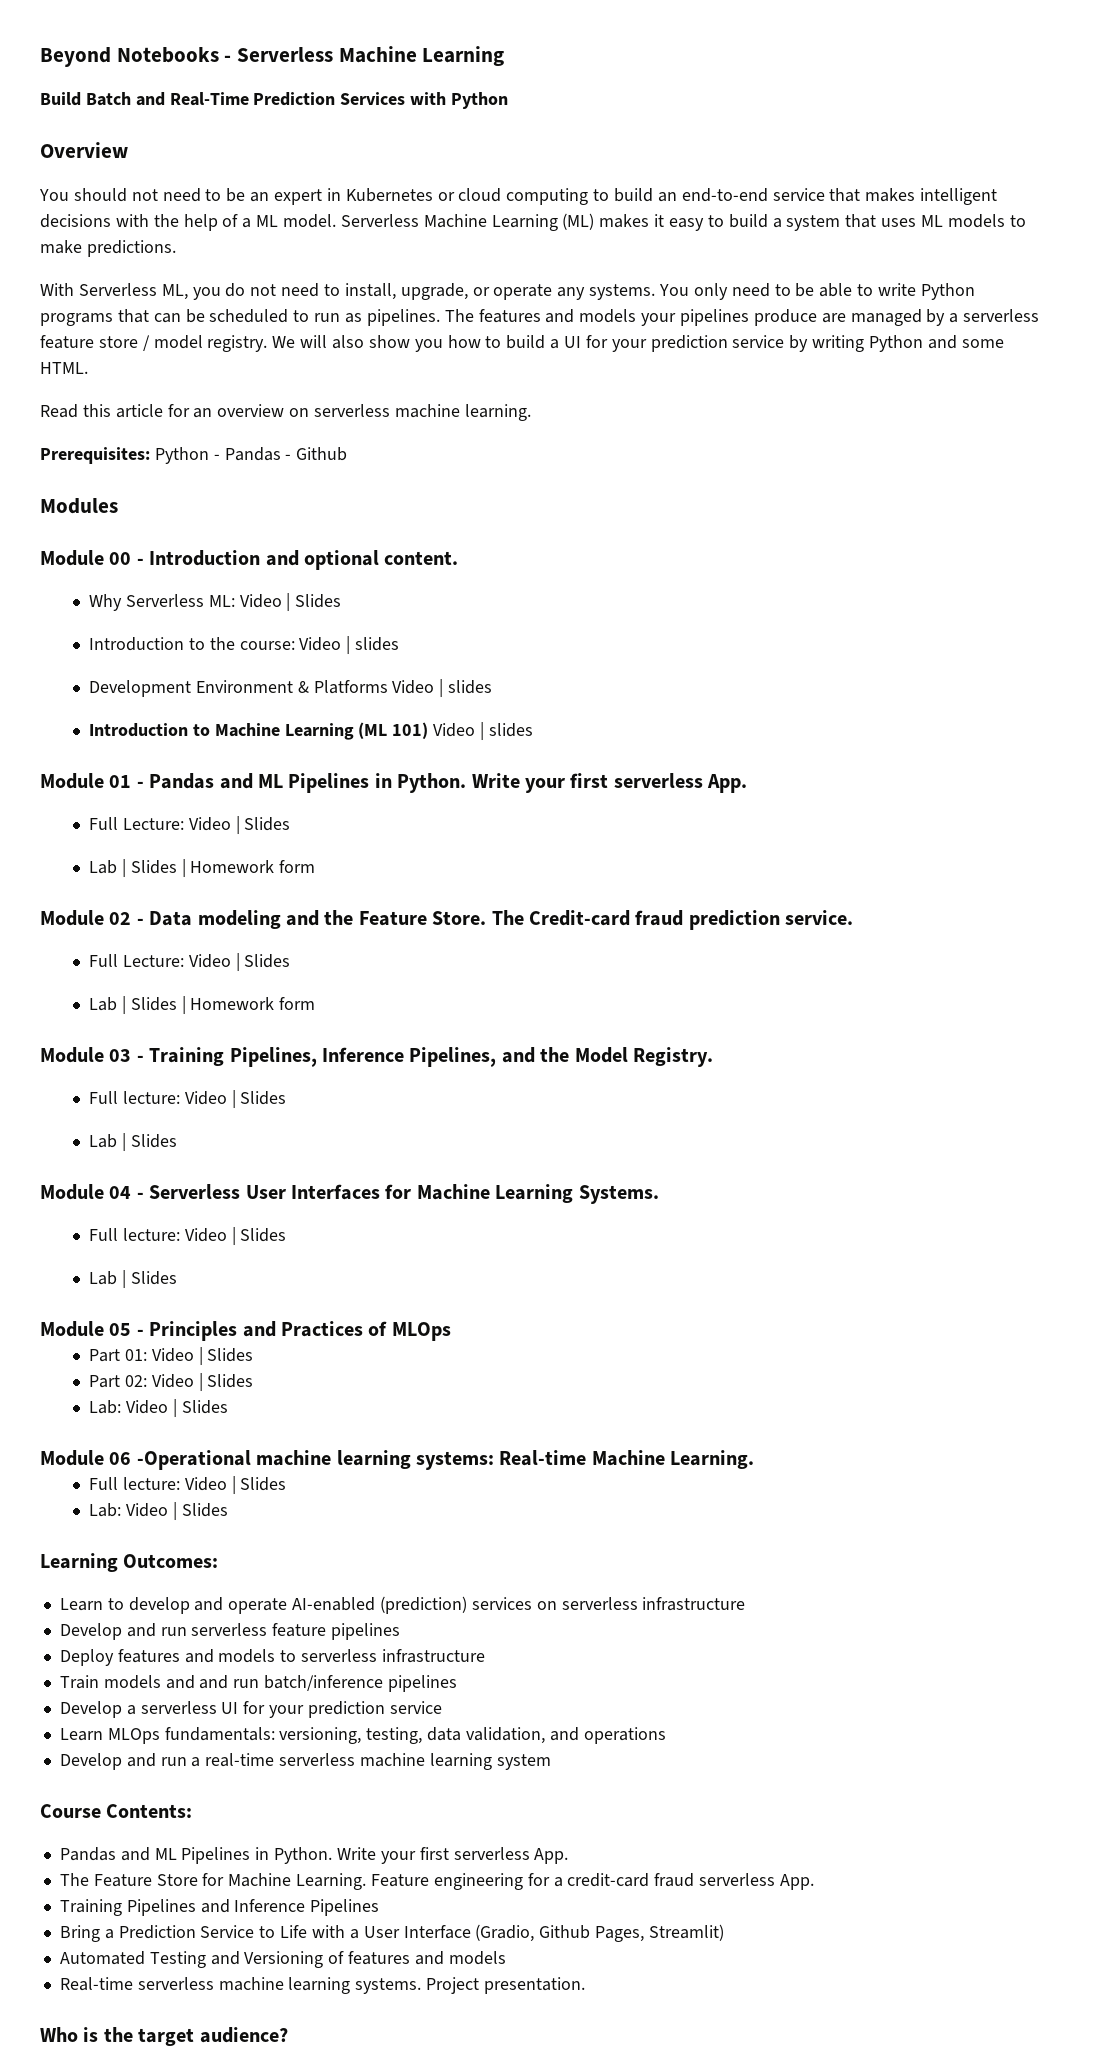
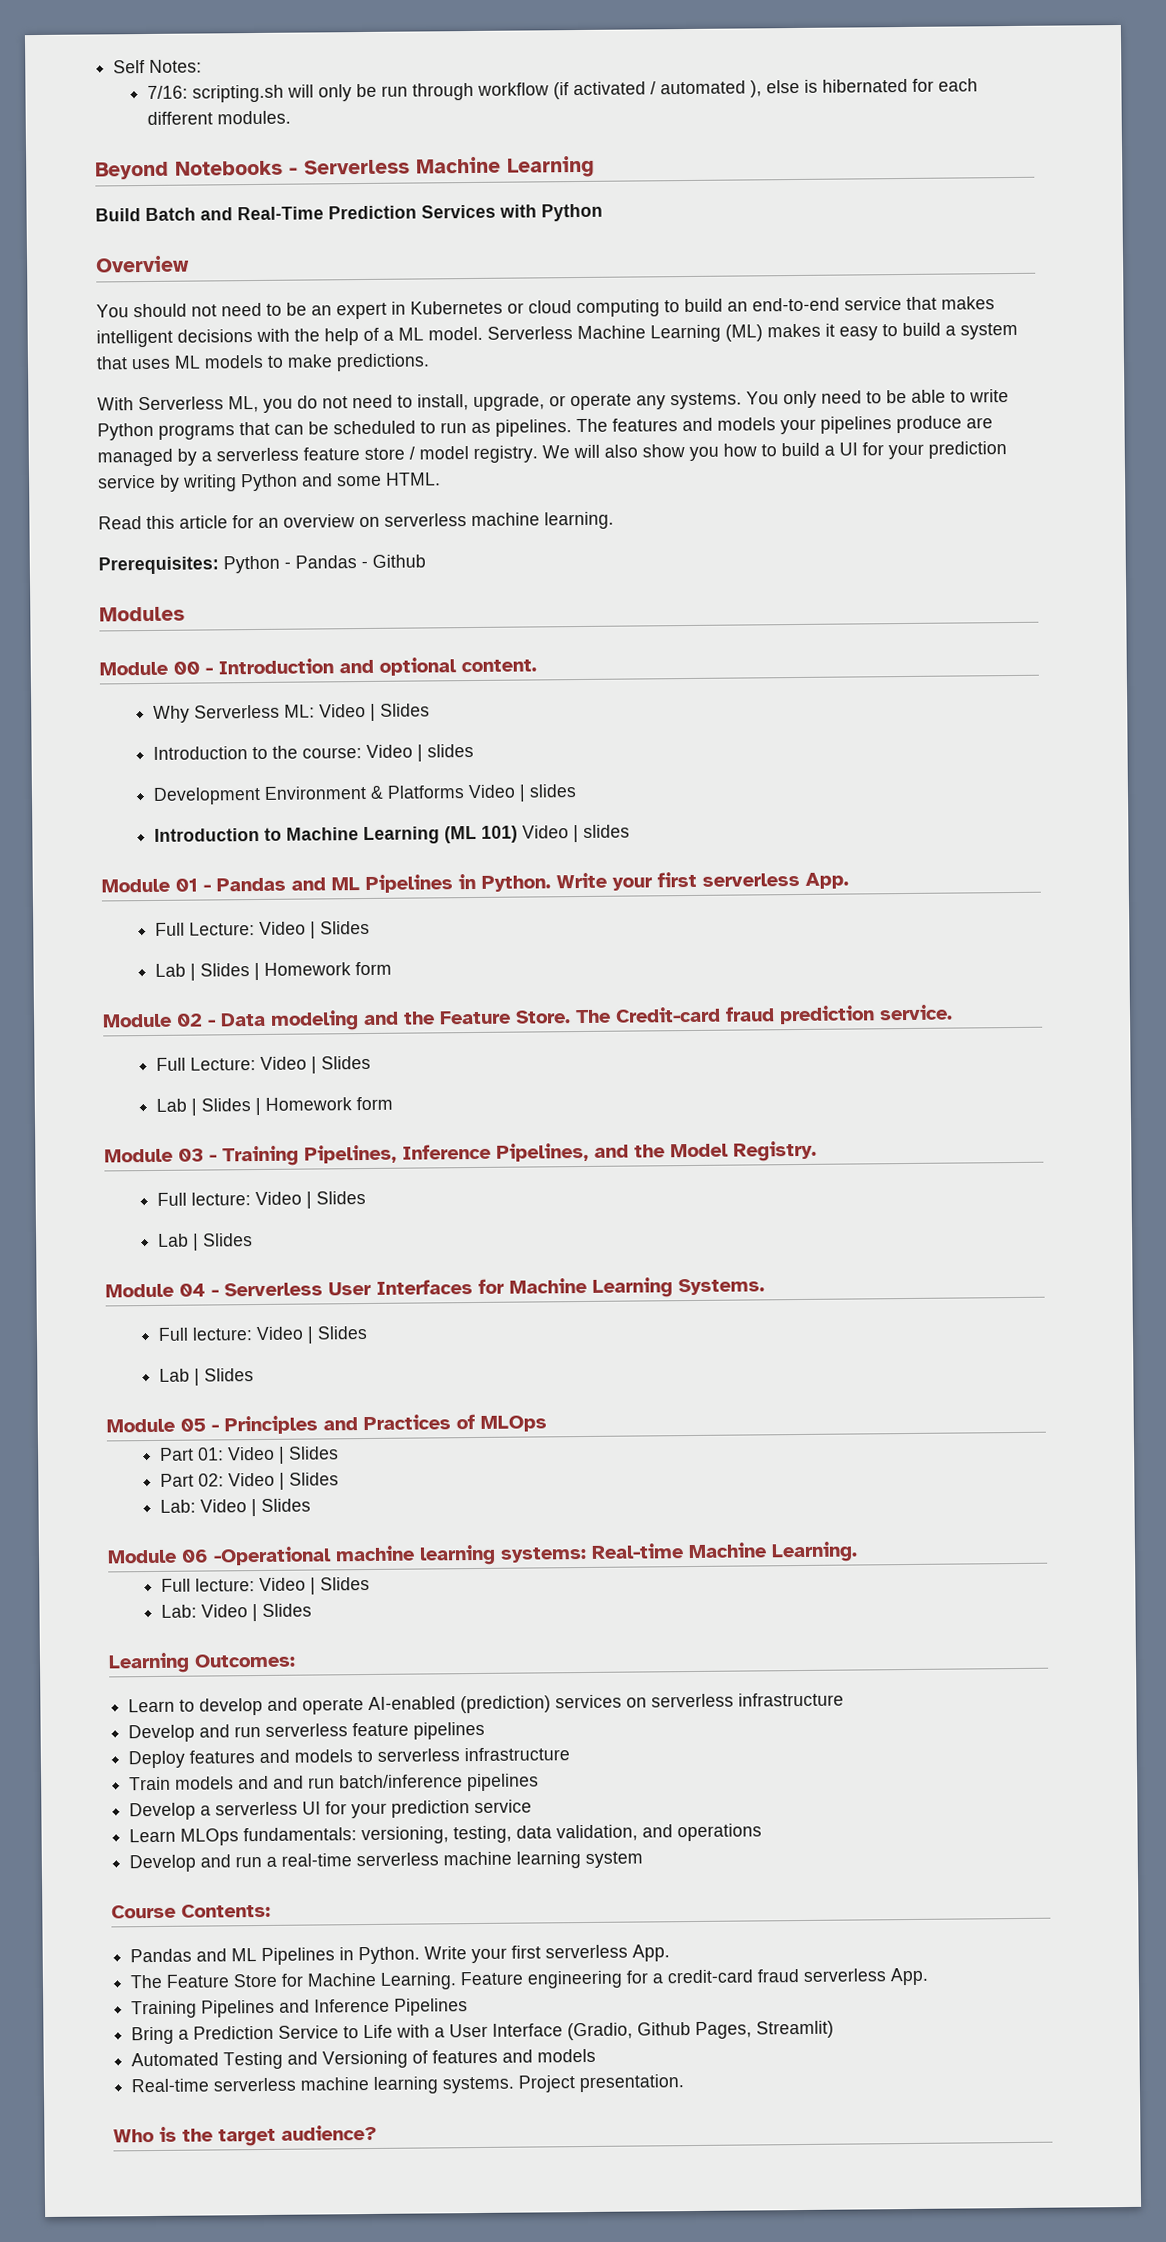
(40, 57) none -> [113,59,203,74] [146,78,978,103] [146,110,291,125] Self Notes: // 7/16: scripting.sh will only be run through workflow (if activated / automated ), else is hibernated for each different modules. //

